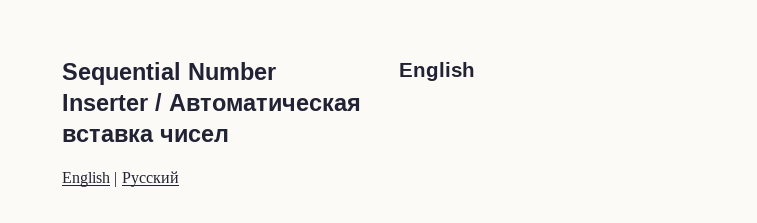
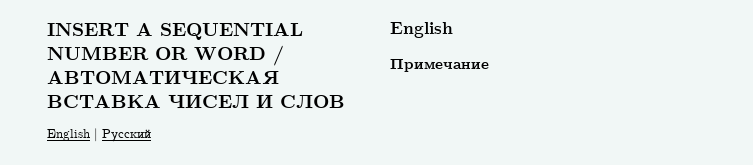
[62,62,276,85] [62,93,361,111] [62,129,229,142] Sequential Number Inserter / Автоматическая вставка чисел -> [47,23,303,40] [47,45,284,66] [47,70,279,85] [47,94,345,109] INSERT A SEQUENTIAL NUMBER OR WORD / АВТОМАТИЧЕСКАЯ ВСТАВКА ЧИСЕЛ И СЛОВ
(475, 71) none -> [390,59,489,72] // Примечание

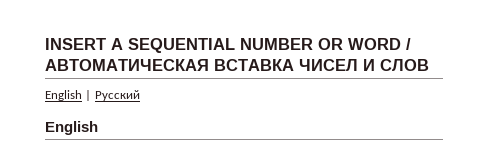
[390,59,489,72] // Примечание -> (98, 128) none

